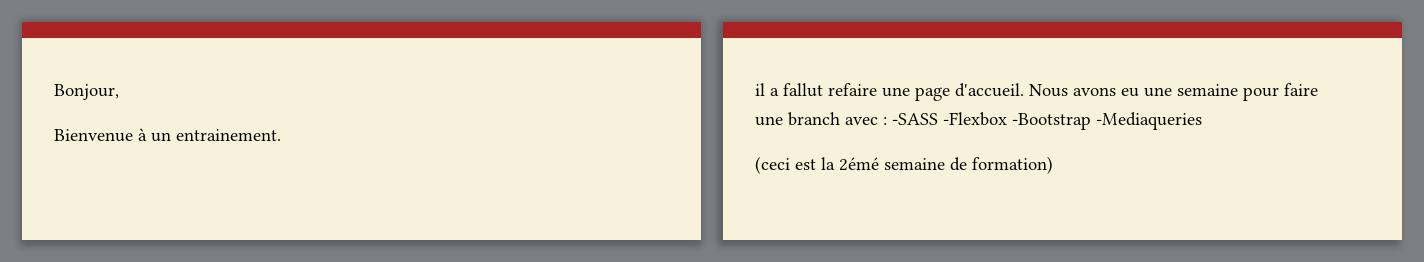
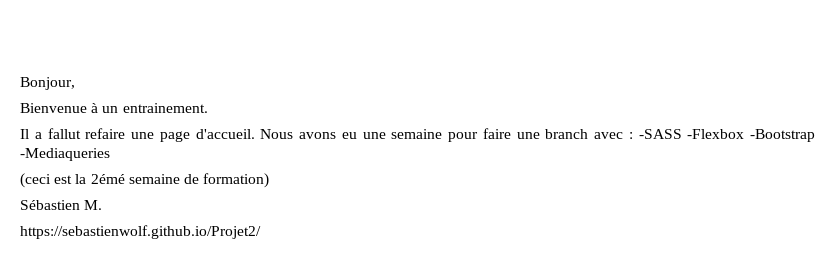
[755,83,765,96] il -> [20,129,29,139] Il
(1053, 165) none -> [20,200,103,210] [20,225,261,239] // Sébastien M. // https://sebastienwolf.github.io/Projet2/

